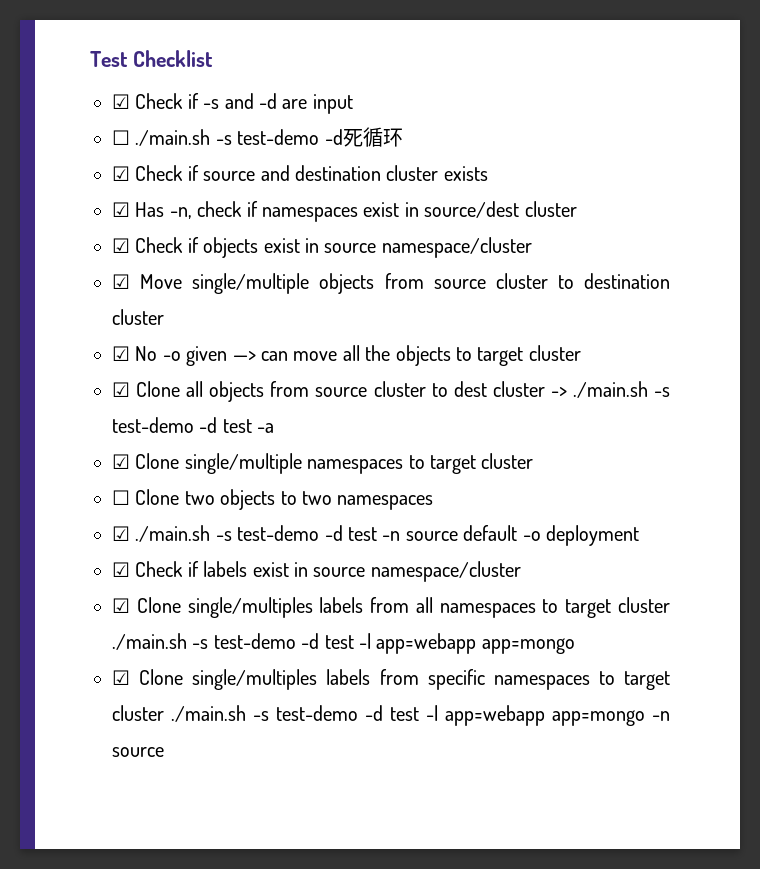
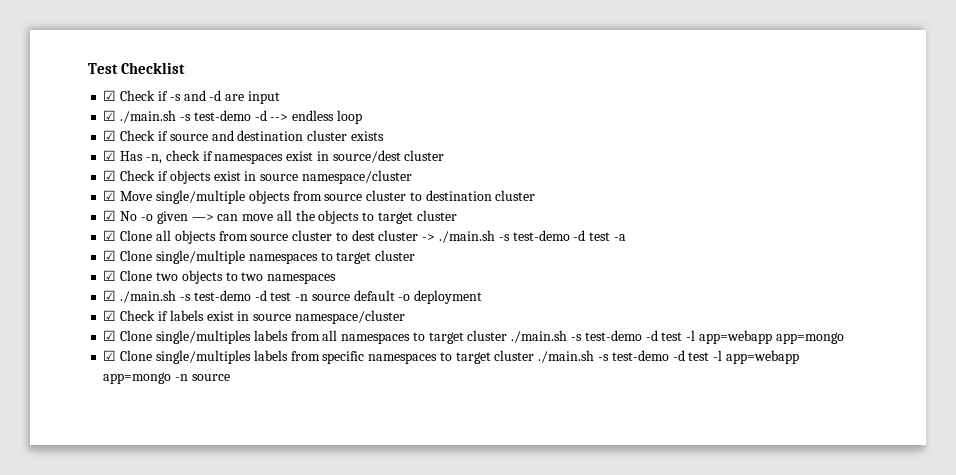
[112,127,403,147] ☐ ./main.sh -s test-demo -d死循环 -> [103,110,362,124] ☑ ./main.sh -s test-demo -d --> endless loop
[112,490,130,505] ☐ -> [103,270,117,281] ☑

